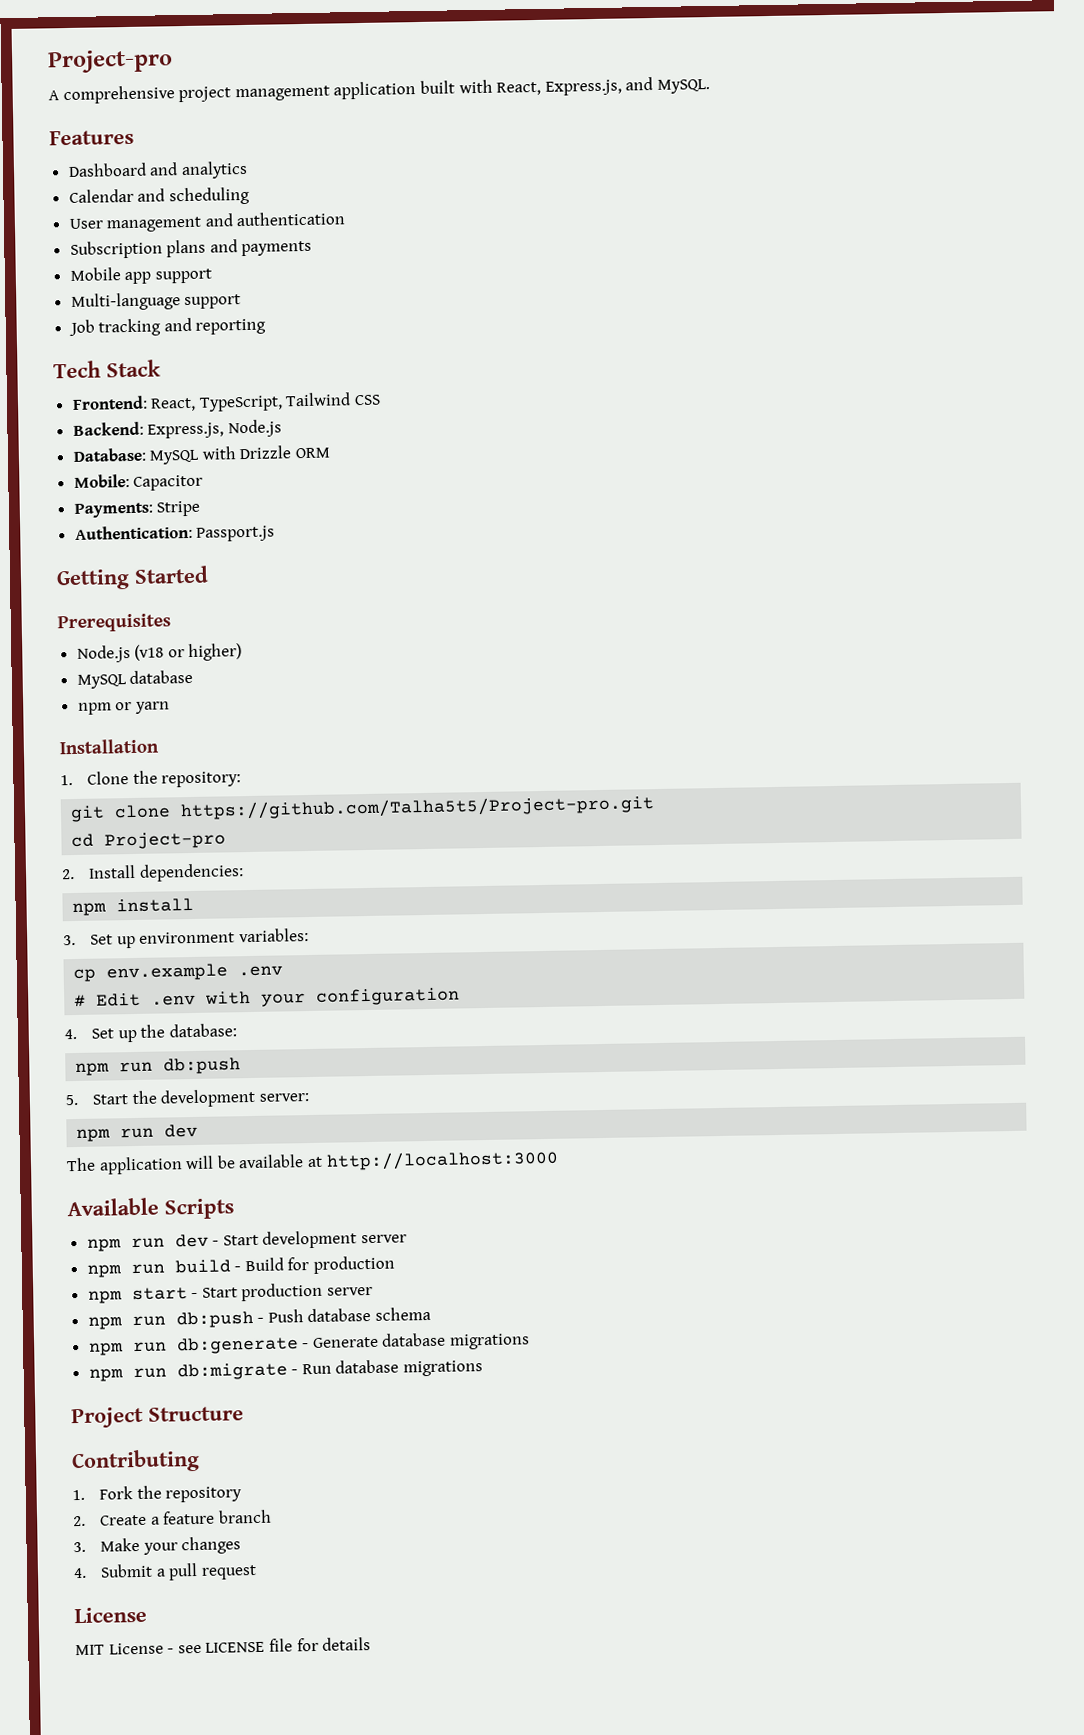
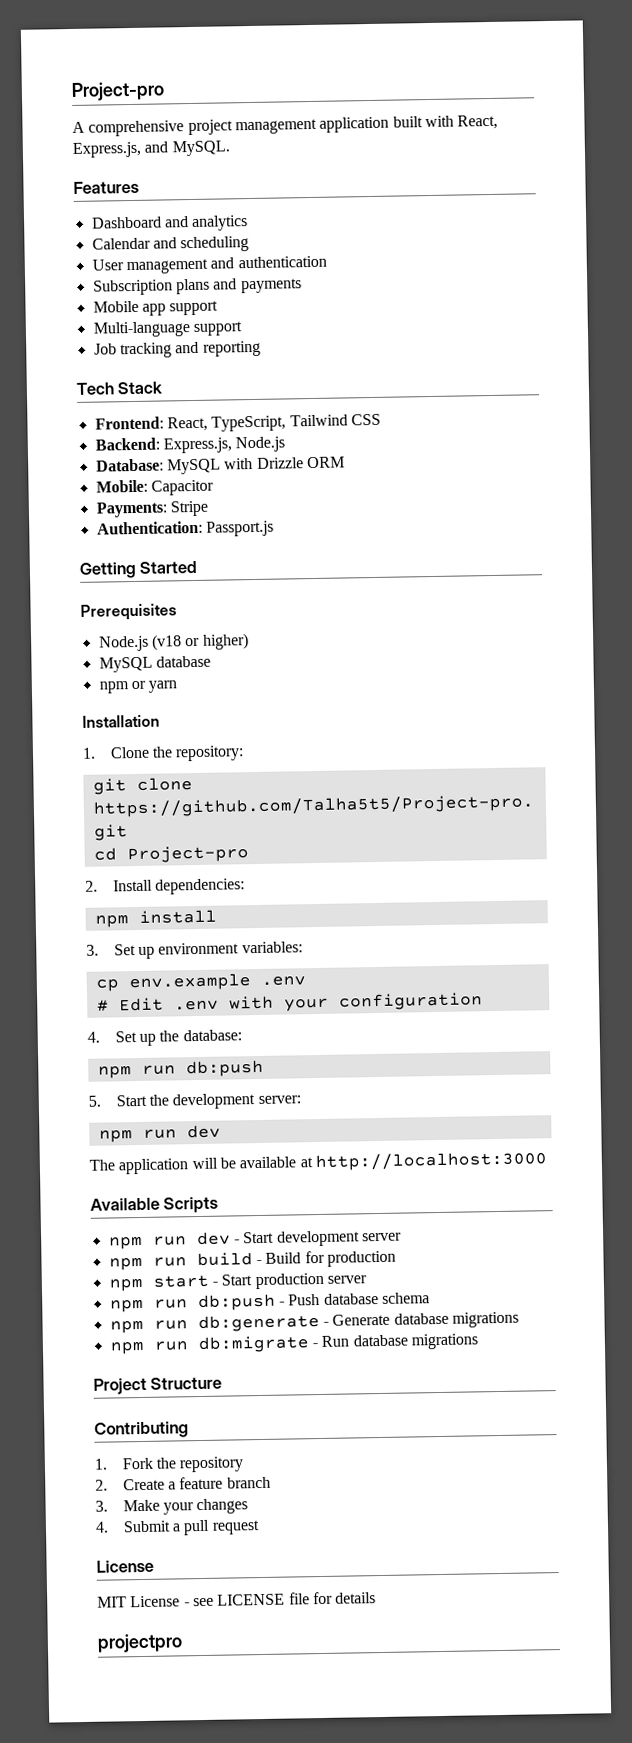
(372, 1644) none -> [97,1633,183,1653] // projectpro

